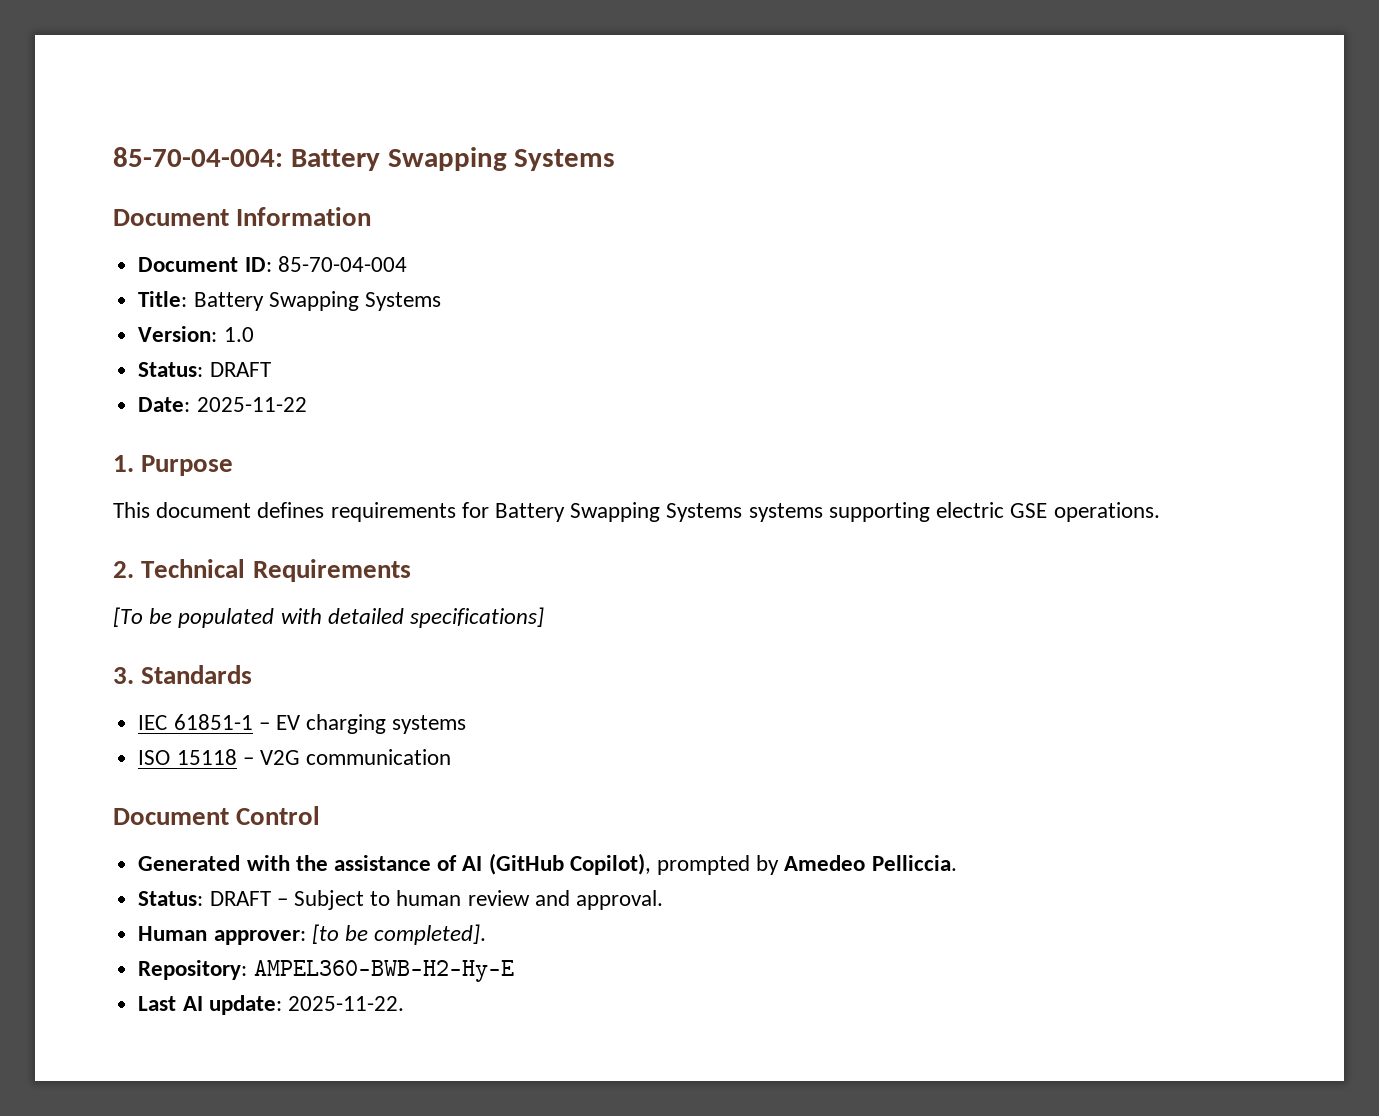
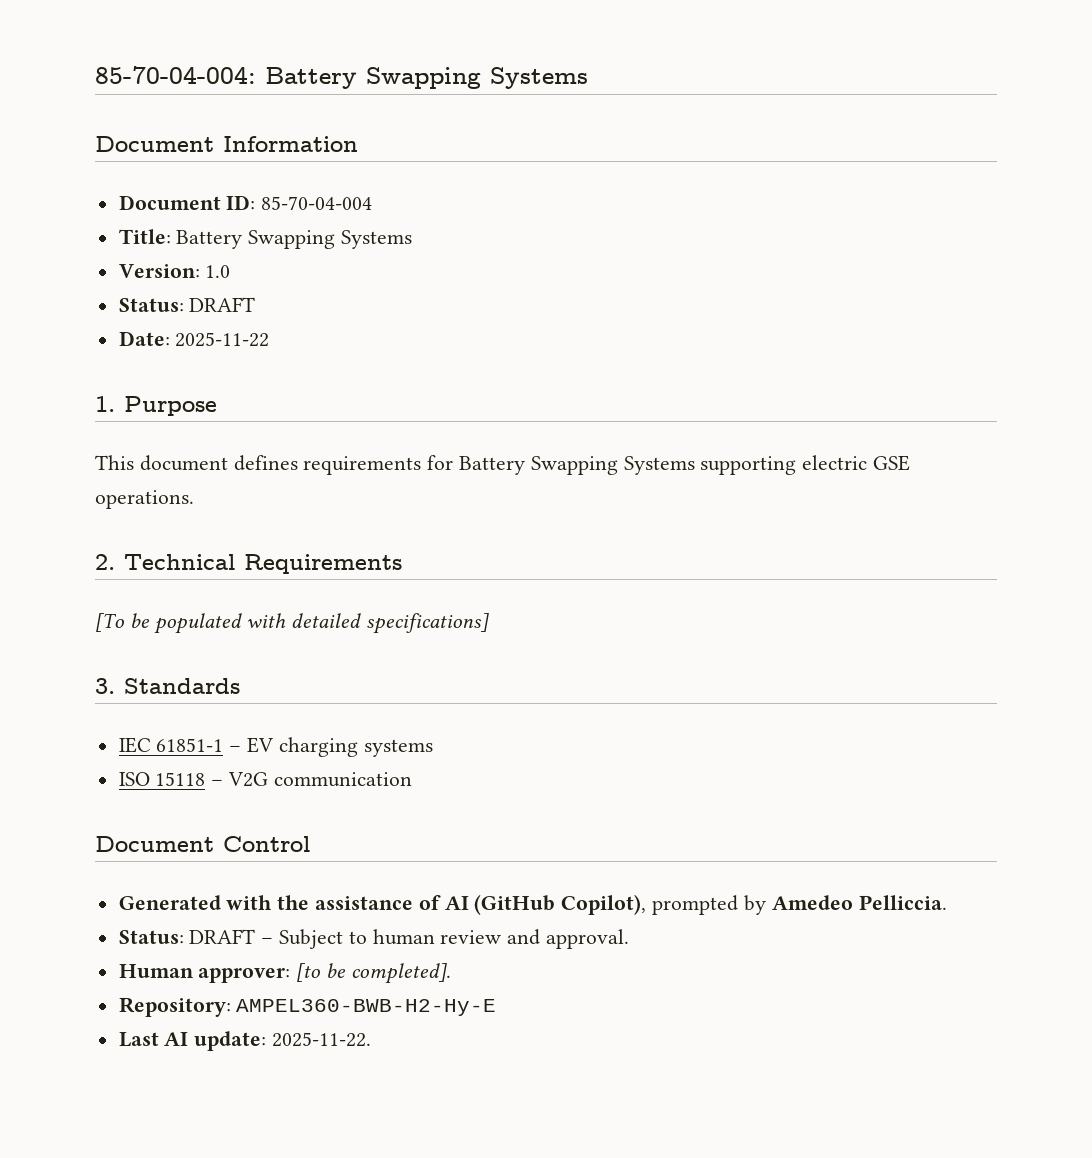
[748,503,823,522] systems -> (695, 465) none

